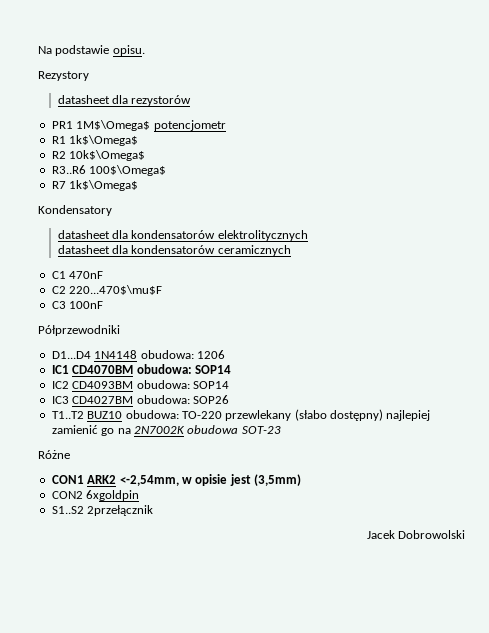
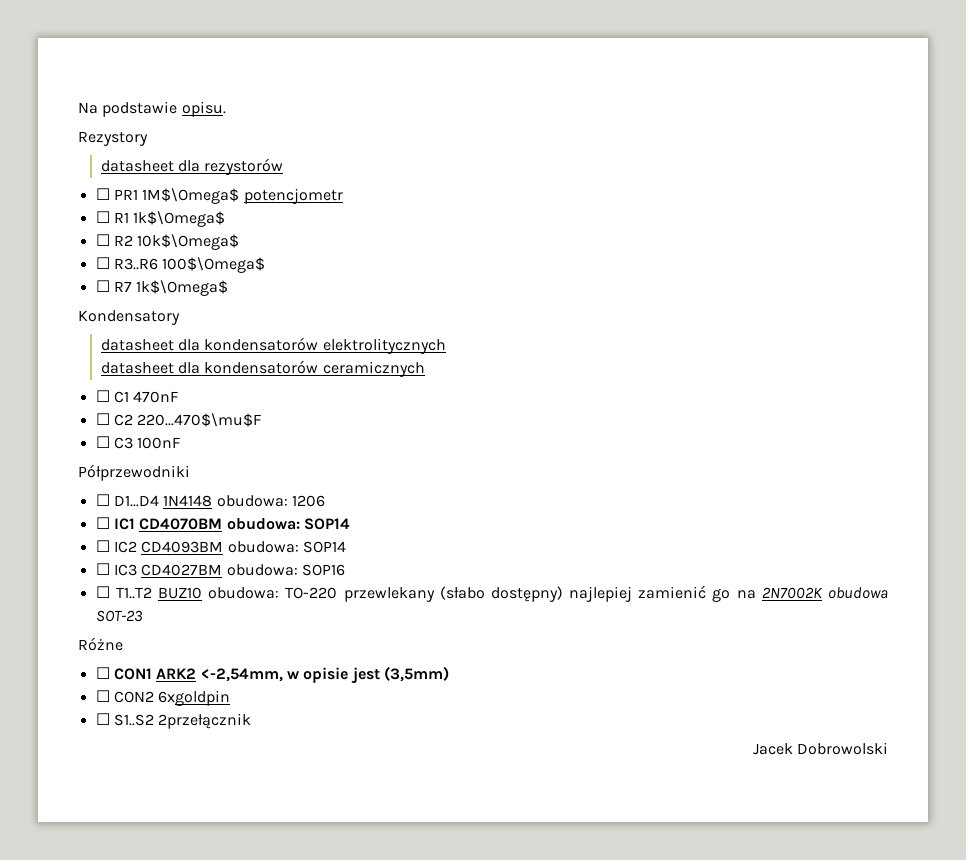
(192, 100) none -> [95,188,110,200] ☐
(226, 125) none -> [95,211,110,223] ☐
(139, 140) none -> [95,234,110,246] ☐
(146, 155) none -> [95,257,110,269] ☐
(167, 170) none -> [95,280,110,292] ☐
(291, 250) none -> [95,390,110,402] ☐
(104, 275) none -> [95,413,110,425] ☐
(163, 290) none -> [95,436,110,448] ☐
(120, 330) none -> [95,494,110,506] ☐
(225, 354) none -> [95,517,110,529] ☐
(231, 369) none -> [95,540,110,552] ☐
(229, 385) none -> [95,563,110,575] ☐
[192,395,229,404] SOP26 // -> [301,564,345,576] [95,586,110,598] SOP16 // ☐
(70, 454) none -> [95,667,110,679] ☐
(301, 480) none -> [95,690,110,702] ☐
(140, 495) none -> [95,713,110,725] ☐

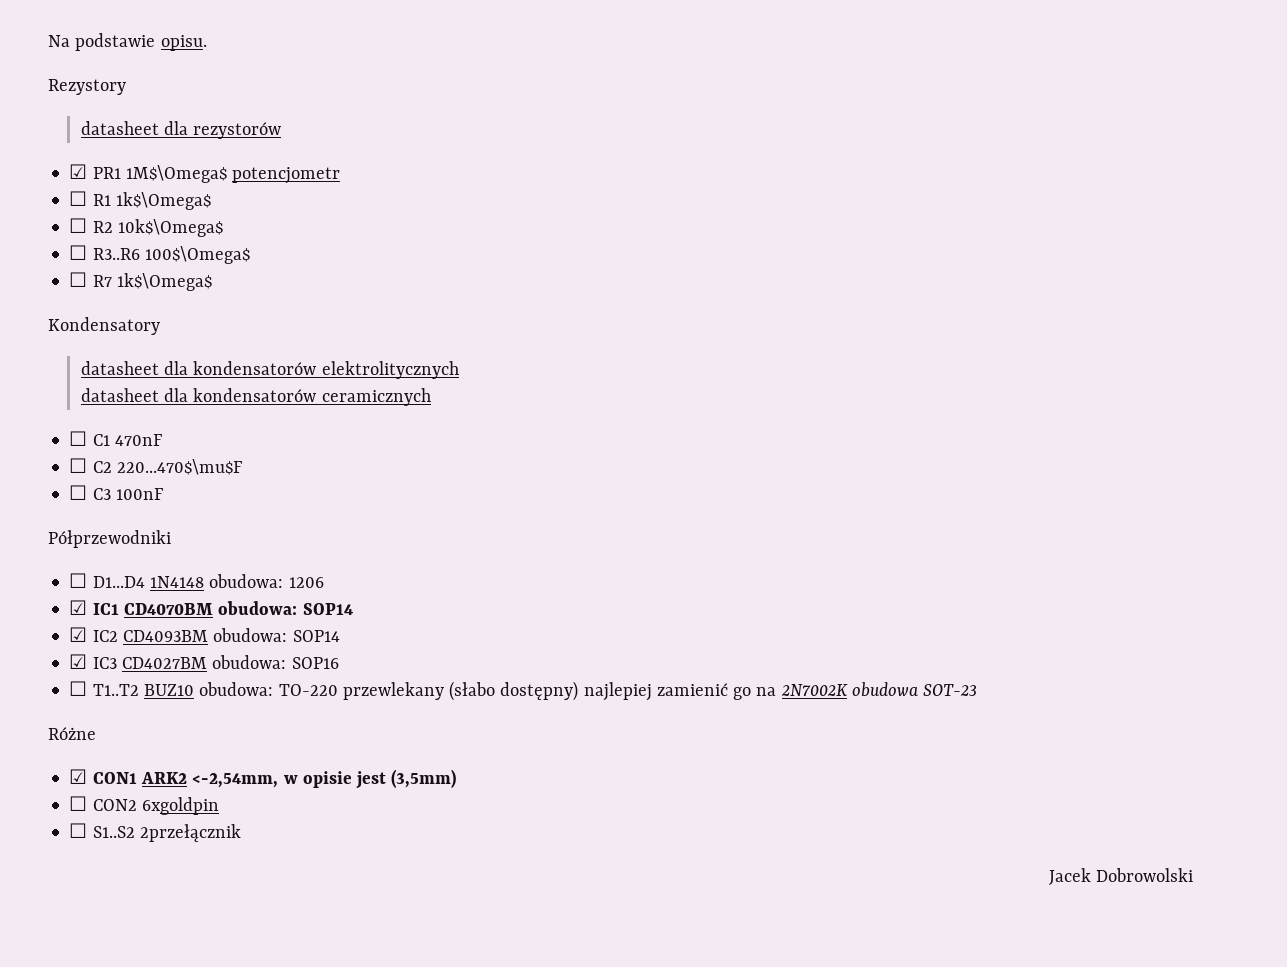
[95,188,110,200] ☐ -> [69,164,88,179] ☑
[95,517,110,529] ☐ -> [69,600,88,615] ☑
[95,540,110,552] ☐ -> [69,627,88,642] ☑
[95,563,110,575] ☐ -> [69,654,88,669] ☑
[95,667,110,679] ☐ -> [69,769,88,784] ☑

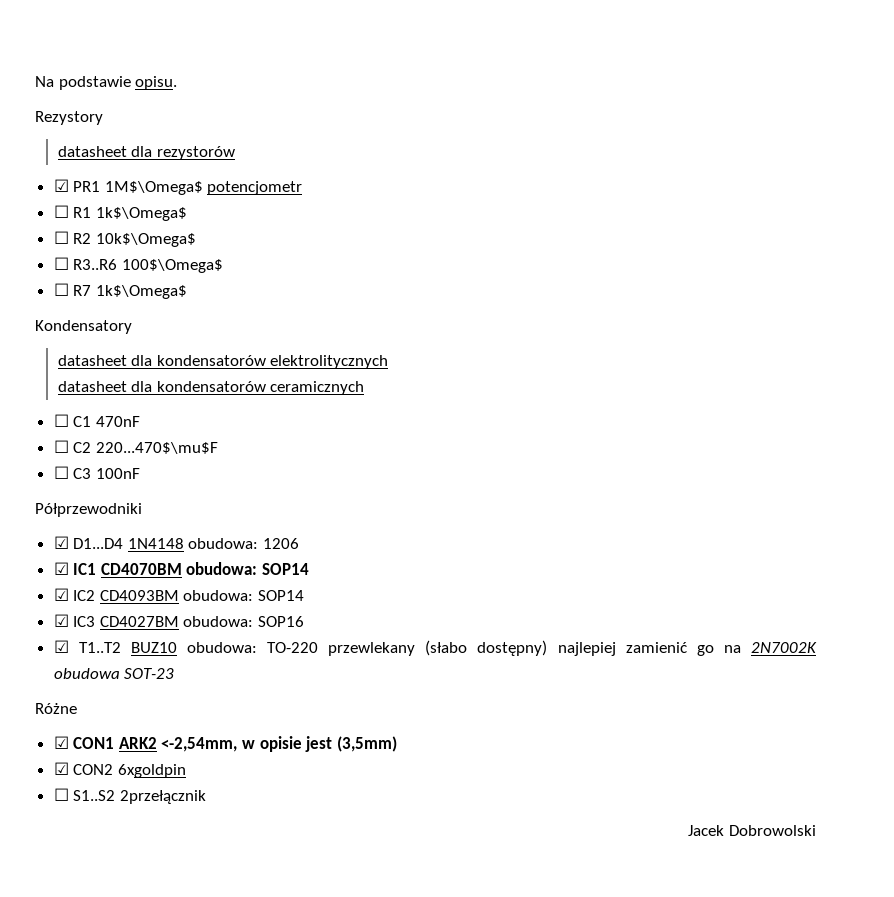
[69,573,88,588] ☐ -> [53,536,69,549] ☑
[69,681,88,696] ☐ -> [53,640,69,653] ☑
[69,796,88,811] ☐ -> [53,762,69,775] ☑

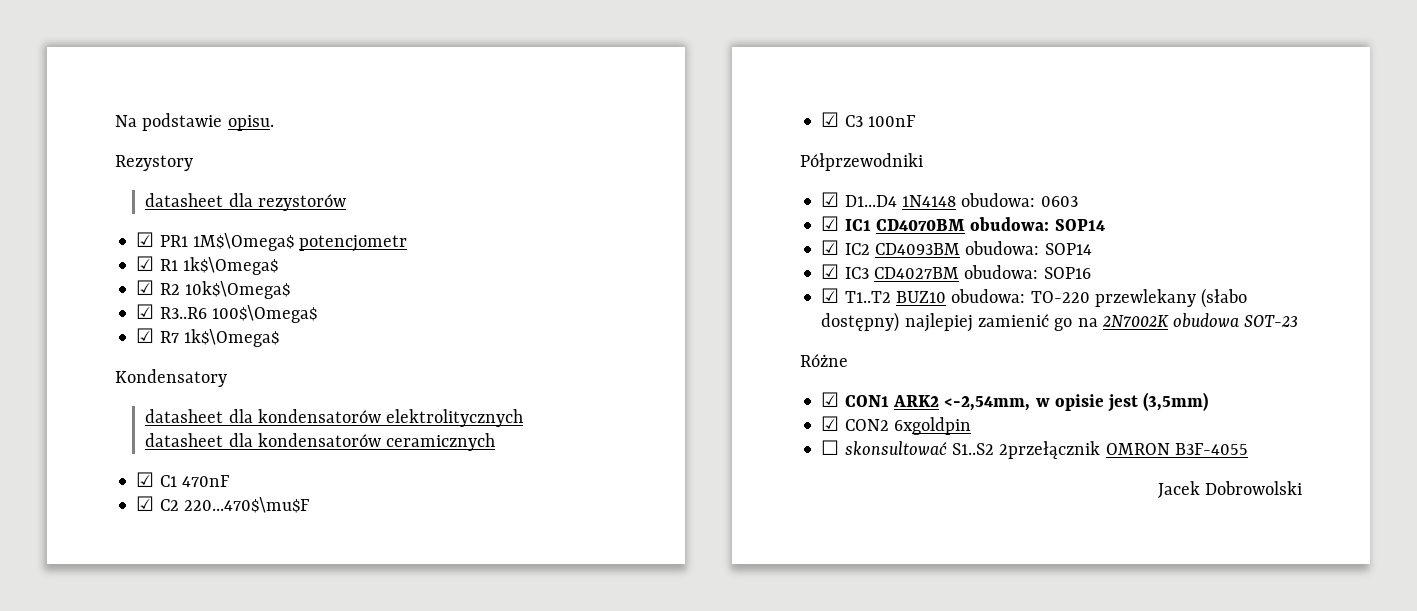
[53,205,69,218] ☐ -> [136,256,155,271] ☑
[53,231,69,244] ☐ -> [136,280,155,295] ☑
[53,257,69,270] ☐ -> [136,304,155,319] ☑
[53,283,69,296] ☐ -> [136,328,155,343] ☑
[53,414,69,427] ☐ -> [136,472,155,487] ☑
[53,440,69,453] ☐ -> [136,496,155,511] ☑
[53,466,69,479] ☐ -> [821,112,840,127] ☑
[263,538,300,549] 1206 -> [1040,196,1078,207] 0603
(69, 794) none -> [844,441,947,455] skonsultować
(206, 797) none -> [1105,443,1248,455] OMRON B3F-4055

